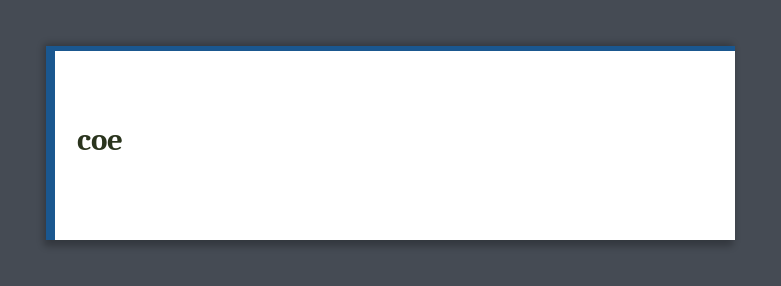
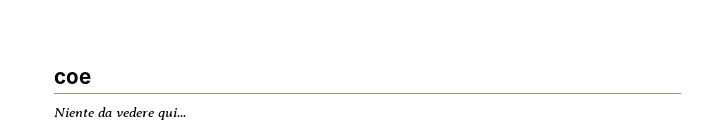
(123, 142) none -> [54,107,186,120] // Niente da vedere qui...

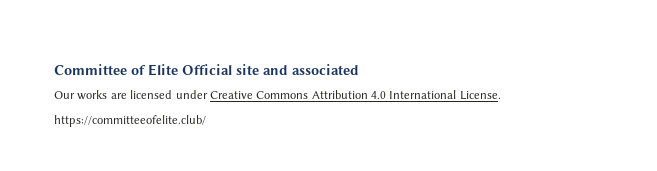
[54,72,91,84] [54,107,186,120] coe // Niente da vedere qui... -> [54,64,359,76] [54,90,501,100] [54,115,206,127] Committee of Elite Official site and associated // Our works are licensed under Creative Commons Attribution 4.0 International License. // https://committeeofelite.club/

